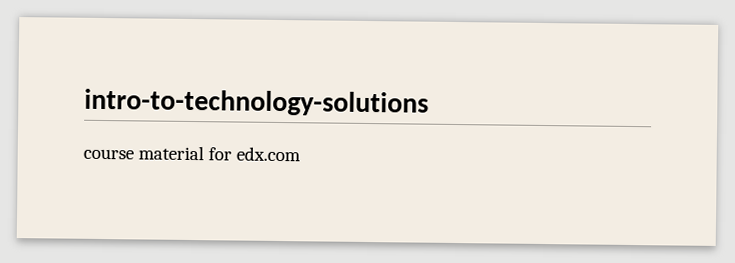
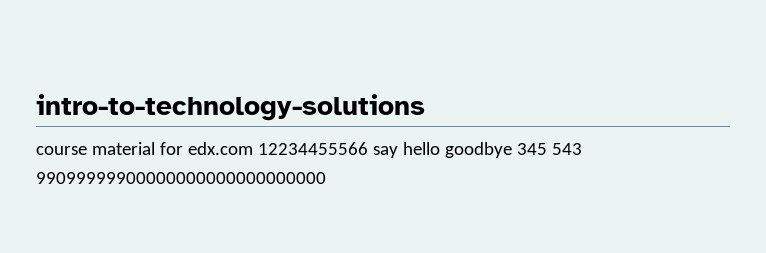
(302, 154) none -> [257,142,582,158] [36,172,326,184] 12234455566 say hello goodbye 345 543 99099999900000000000000000000

